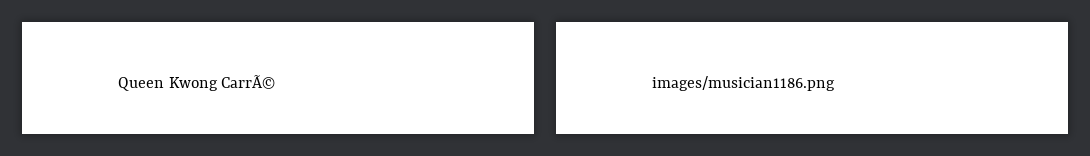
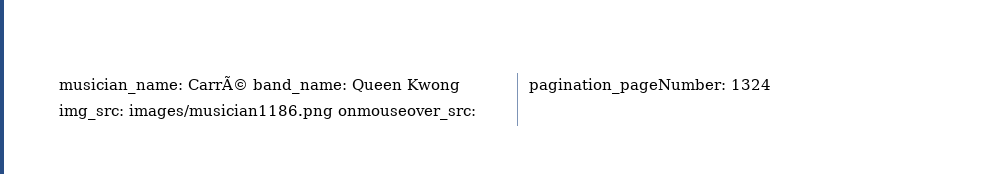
[118,75,835,91] Queen Kwong CarrÃ© images/musician1186.png -> [59,76,460,94] [59,104,476,120] [529,78,771,94] musician_name: CarrÃ© band_name: Queen Kwong img_src: images/musician1186.png onmouseover_src: pagination_pageNumber: 1324

